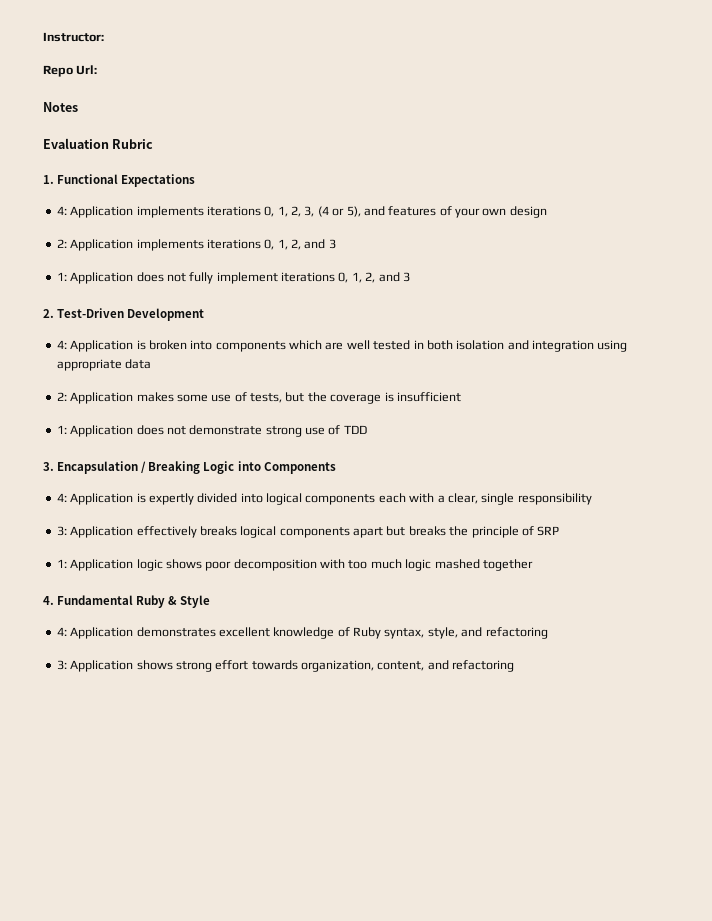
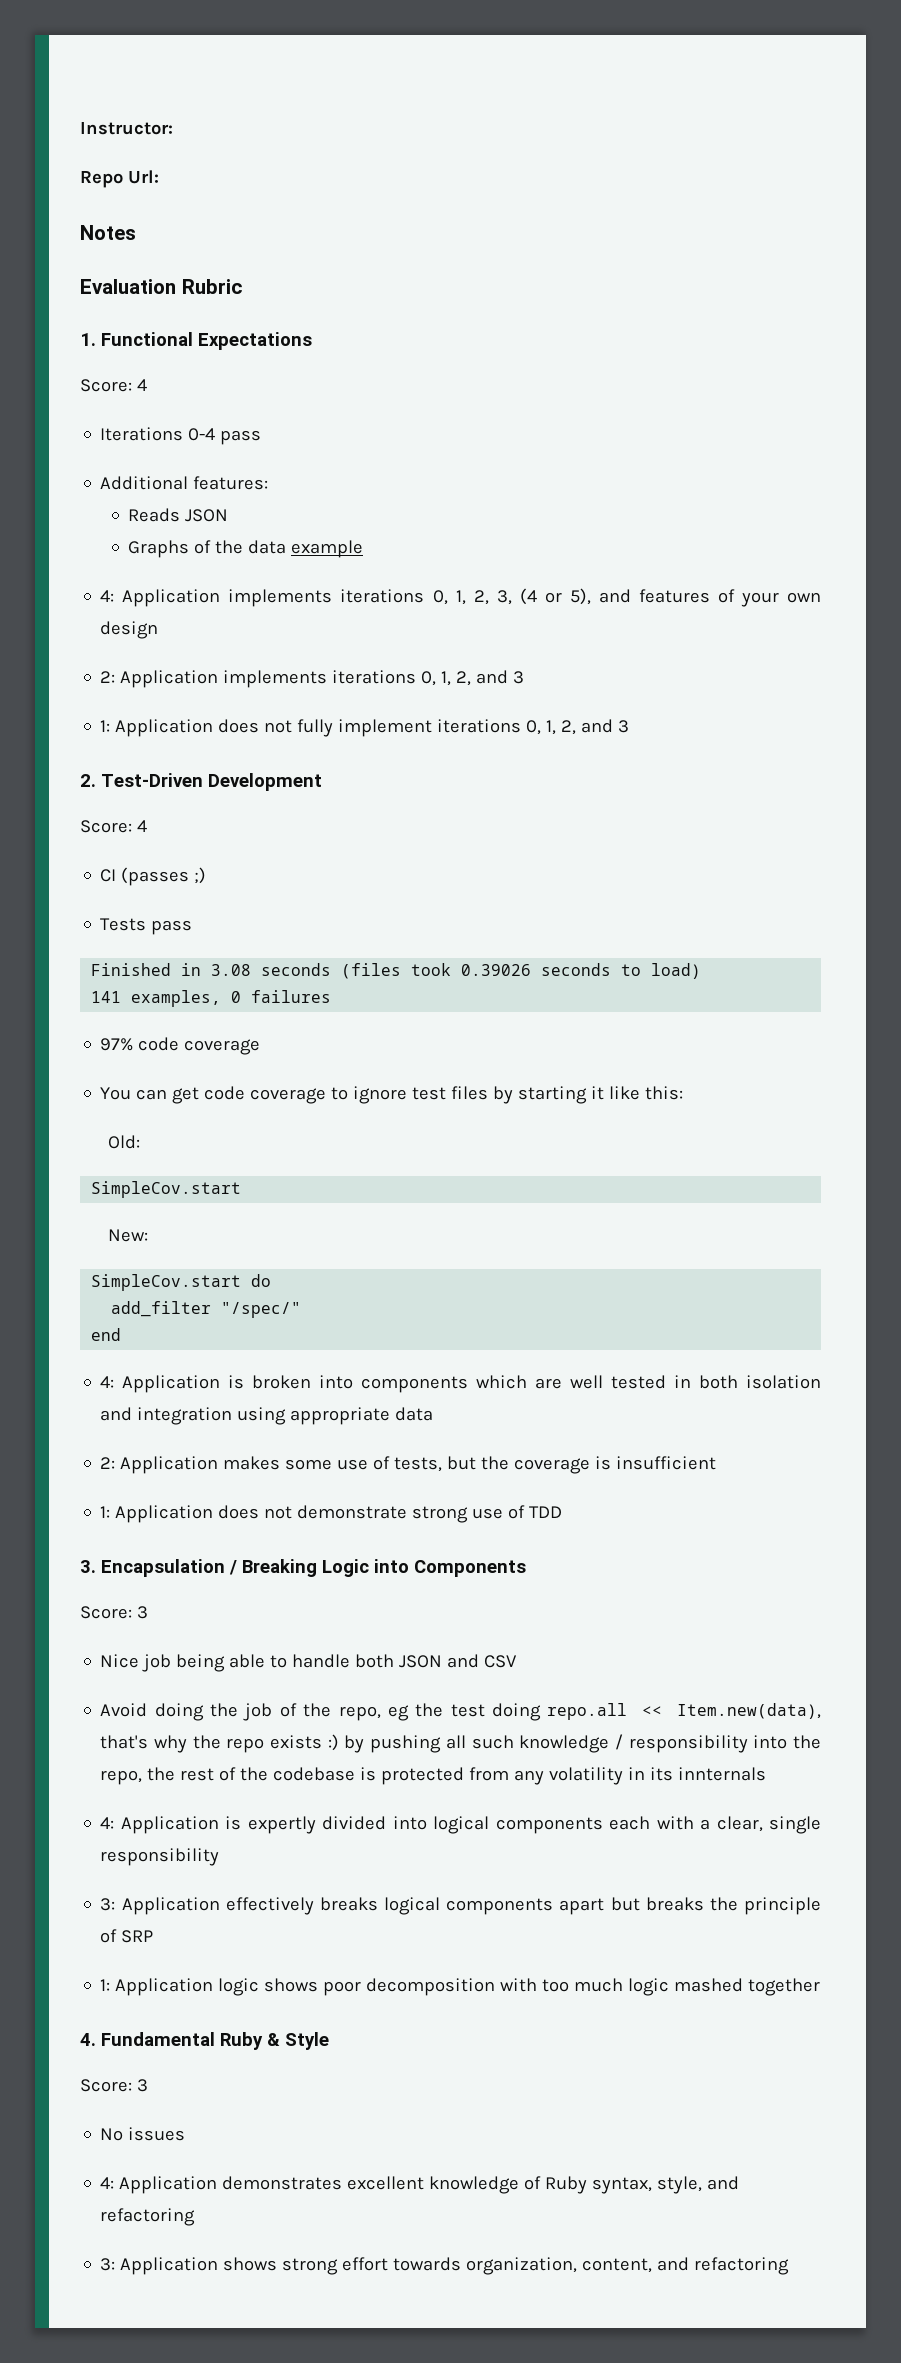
(196, 180) none -> [80,379,147,392] [100,427,262,445] [100,476,269,490] [128,508,229,522] [128,540,364,558] // Score: 4 // Iterations 0-4 pass // Additional features: // Reads JSON // Graphs of the data example
(205, 314) none -> [80,820,147,833] [100,867,207,886] [100,918,193,935] [91,963,702,979] [91,990,332,1007] [100,1037,261,1055] [100,1086,684,1104] [107,1135,140,1149] [91,1181,242,1198] [107,1229,148,1242] [91,1274,272,1291] [111,1301,302,1318] [91,1328,122,1341] // Score: 4 // CI (passes ;) // Tests pass // Finished in 3.08 seconds (files took 0.39026 seconds to load) // 141 examples, 0 failures // 97% code coverage // You can get code coverage to ignore test files by starting it like this: // Old: // SimpleCov.start // New: // SimpleCov.start do // add_filter "/spec/" // end
(336, 468) none -> [80,1606,148,1619] [100,1654,518,1672] [100,1703,821,1721] [100,1734,821,1753] [100,1767,767,1785] // Score: 3 // Nice job being able to handle both JSON and CSV // Avoid doing the job of the repo, eg the test doing repo.all << Item.new(data), that's why the repo exists :) by pushing all such knowledge / responsibility into the repo, the rest of the codebase is protected from any volatility in its innternals
(211, 601) none -> [80,2079,148,2092] [100,2127,186,2141] // Score: 3 // No issues

